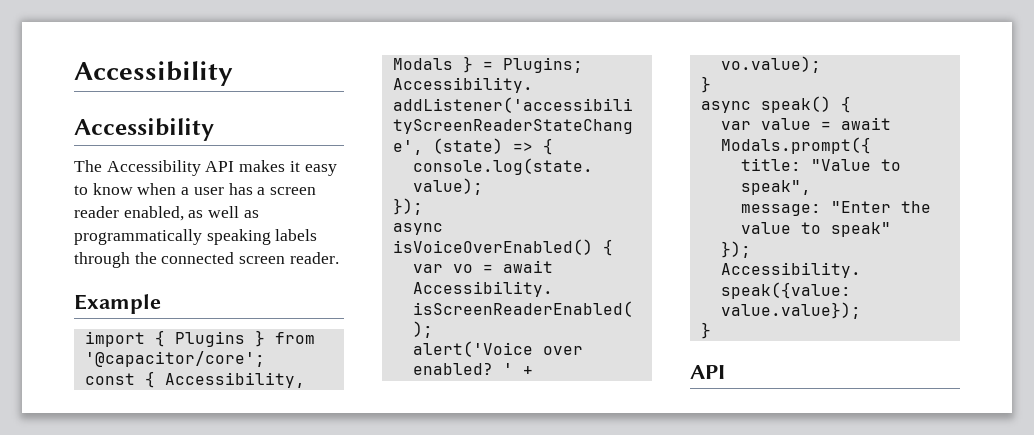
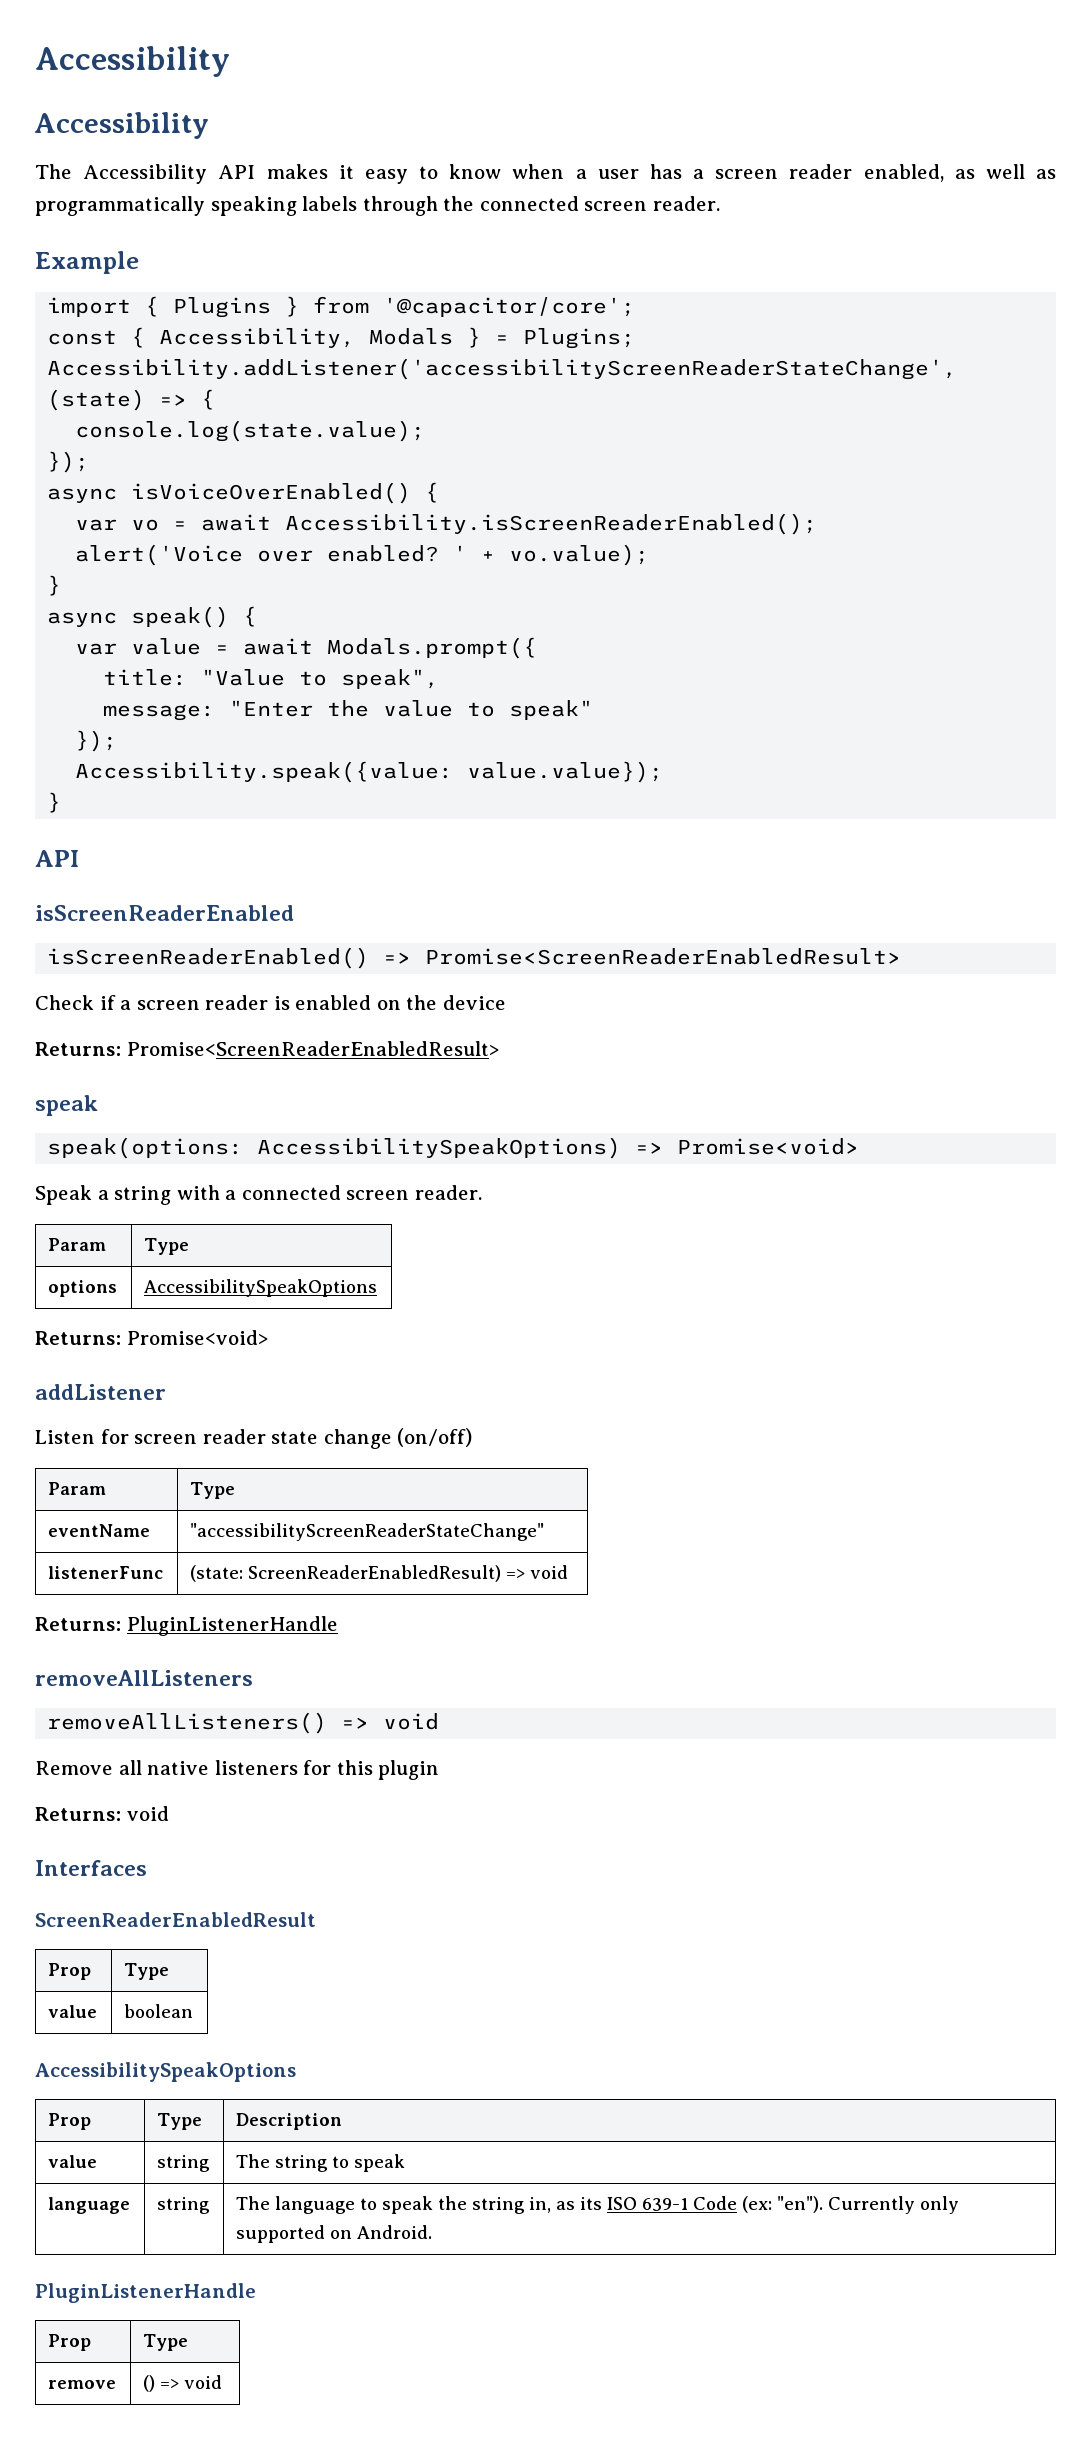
(725, 372) none -> [35,905,294,921] [47,947,902,969] [35,995,506,1010] [35,1041,499,1056] [35,1095,98,1116] [47,1137,860,1159] [35,1185,482,1205] [48,1238,107,1251] [144,1238,190,1255] [48,1280,118,1297] [144,1279,378,1297] [35,1330,268,1345] [35,1384,166,1400] [35,1428,473,1449] [48,1482,107,1495] [190,1482,236,1499] [48,1524,151,1537] [190,1523,545,1541] [48,1566,164,1579] [190,1565,569,1582] [35,1616,338,1636] [35,1670,253,1686] [47,1712,440,1734] [35,1760,440,1780] [35,1806,169,1821] [35,1860,147,1876] [35,1912,316,1927] [48,1963,92,1980] [124,1963,170,1980] [48,2005,98,2018] [124,2004,194,2018] [35,2062,296,2082] [48,2113,92,2130] [157,2113,203,2130] [236,2113,343,2130] [48,2155,98,2168] [157,2155,211,2172] [236,2154,406,2172] [48,2197,131,2214] [157,2197,211,2214] [236,2196,960,2214] [236,2225,433,2243] [35,2283,256,2303] [48,2334,92,2351] [143,2334,189,2351] [48,2380,117,2389] [143,2375,223,2392] // isScreenReaderEnabled // isScreenReaderEnabled() => Promise<ScreenReaderEnabledResult> // Check if a screen reader is enabled on the device // Returns: Promise<ScreenReaderEnabledResult> // speak // speak(options: AccessibilitySpeakOptions) => Promise<void> // Speak a string with a connected screen reader. // Param | Type // options | AccessibilitySpeakOptions // Returns: Promise<void> // addListener // Listen for screen reader state change (on/off) // Param | Type // eventName | "accessibilityScreenReaderStateChange" // listenerFunc | (state: ScreenReaderEnabledResult) => void // Returns: PluginListenerHandle // removeAllListeners // removeAllListeners() => void // Remove all native listeners for this plugin // Returns: void // Interfaces // ScreenReaderEnabledResult // Prop | Type // value | boolean // AccessibilitySpeakOptions // Prop | Type | Description // value | string | The string to speak // language | string | The language to speak the string in, as its ISO 639-1 Code (ex: "en"). Currently only supported on Android. // PluginListenerHandle // Prop | Type // remove | () => void

